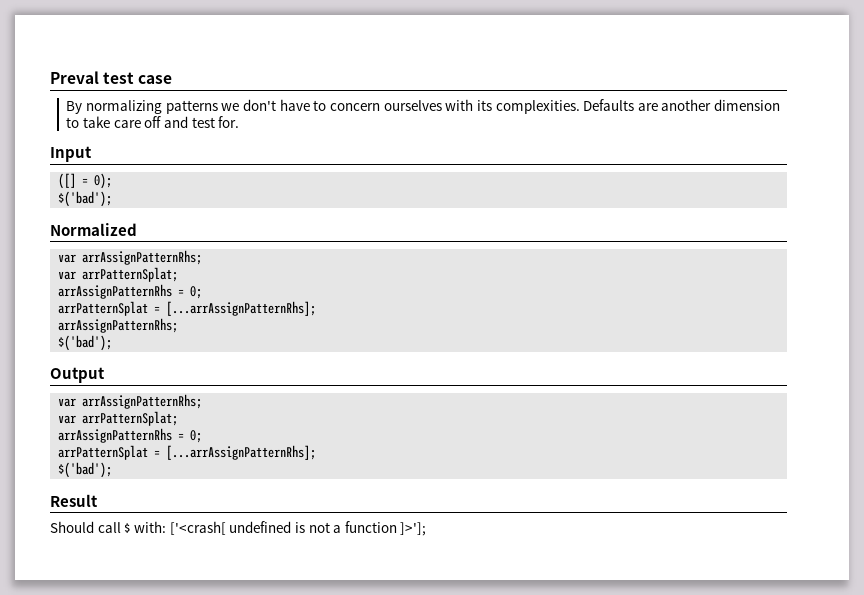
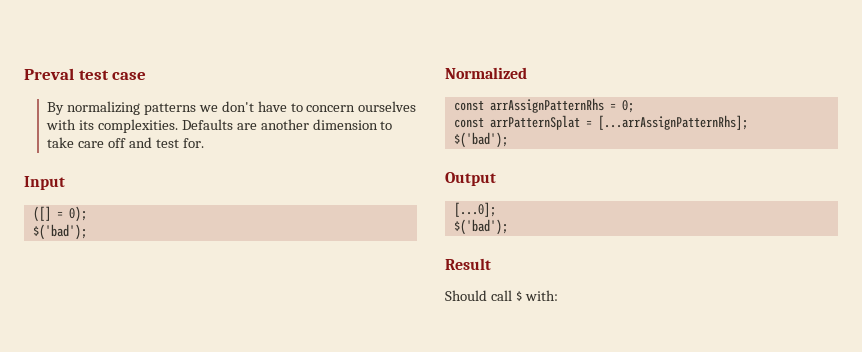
[58,250,203,265] [58,267,179,282] [58,284,203,299] [58,301,317,316] [58,318,179,333] var arrAssignPatternRhs; // var arrPatternSplat; // arrAssignPatternRhs = 0; // arrPatternSplat = [...arrAssignPatternRhs]; // arrAssignPatternRhs; -> [453,98,634,113] [453,115,748,130] const arrAssignPatternRhs = 0; // const arrPatternSplat = [...arrAssignPatternRhs];
[58,394,203,409] [58,411,179,426] [58,428,203,443] [58,445,317,460] var arrAssignPatternRhs; // var arrPatternSplat; // arrAssignPatternRhs = 0; // arrPatternSplat = [...arrAssignPatternRhs]; -> [453,202,496,217] [...0];
[169,521,427,536] ['<crash[ undefined is not a function ]>']; -> (558, 295) none

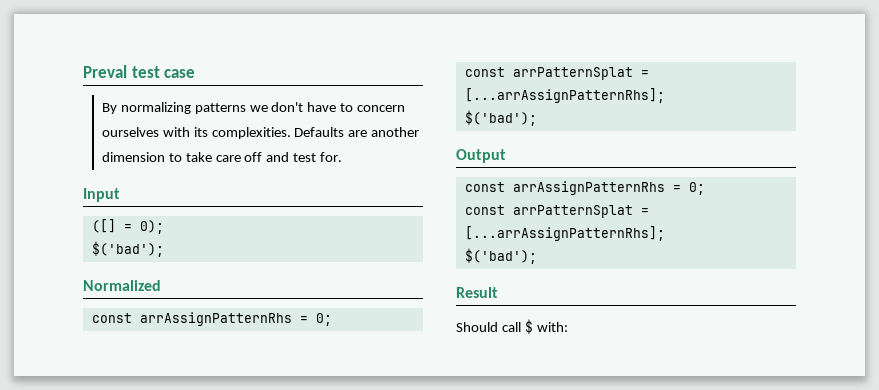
[453,202,496,217] [...0]; -> [464,181,705,195] [464,205,649,218] [464,226,665,241] const arrAssignPatternRhs = 0; // const arrPatternSplat = [...arrAssignPatternRhs];

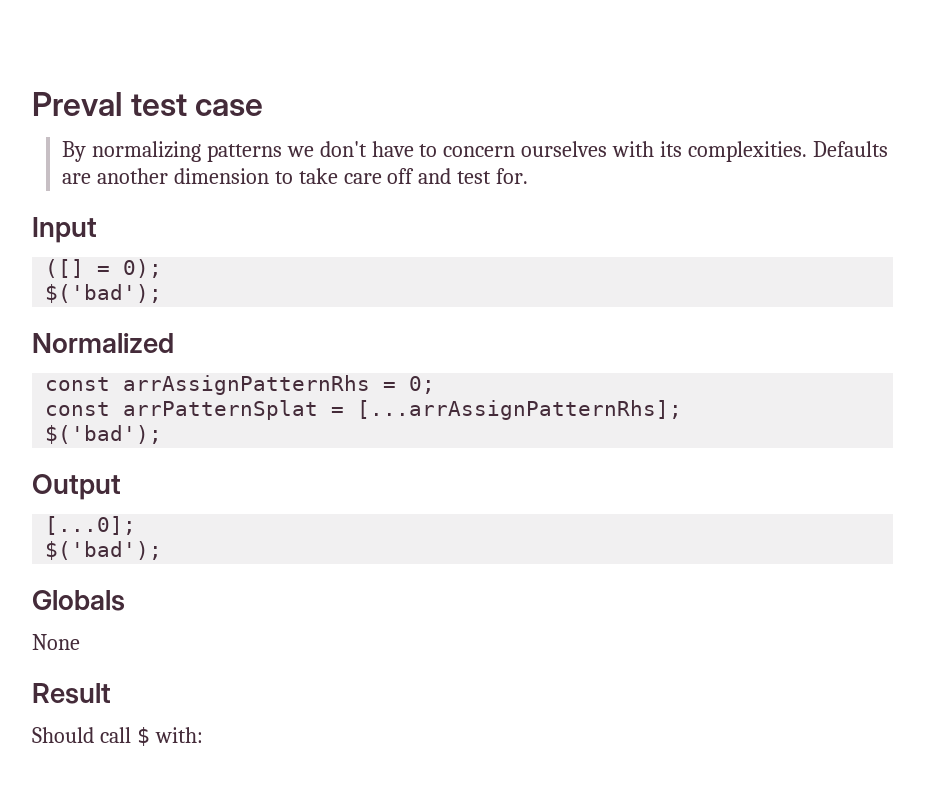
[464,181,705,195] [464,205,649,218] [464,226,665,241] [464,248,537,264] const arrAssignPatternRhs = 0; // const arrPatternSplat = [...arrAssignPatternRhs]; // $('bad'); -> [45,516,137,535] [45,541,163,560] [32,590,125,611] [32,634,80,650] [...0]; // $('bad'); // Globals // None

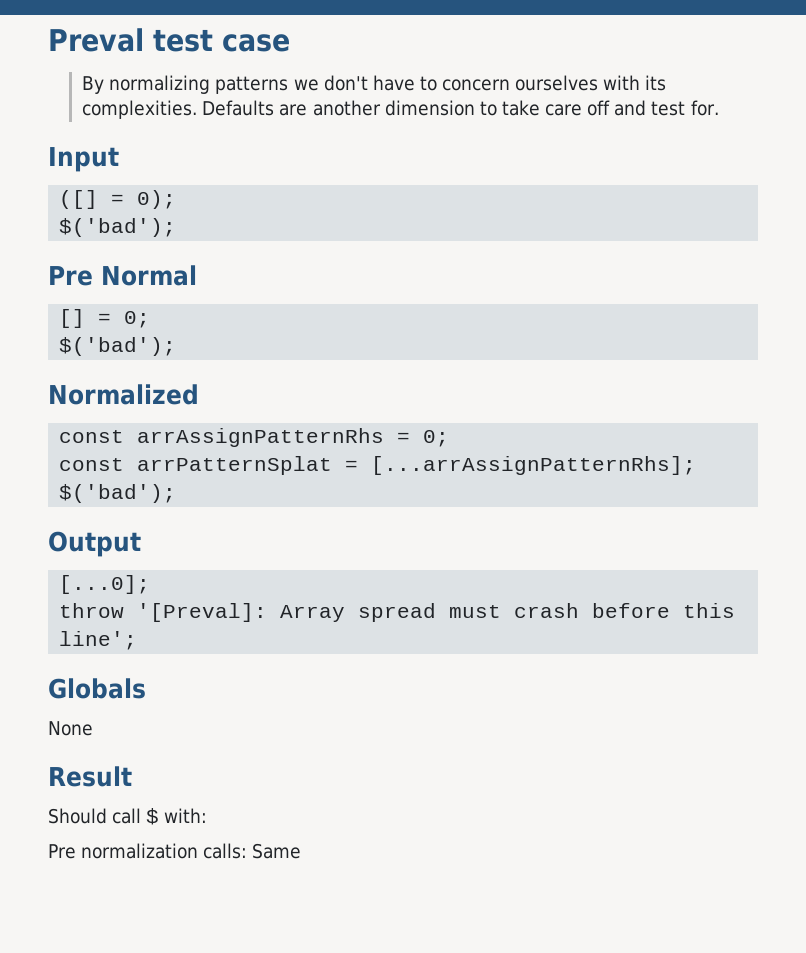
(163, 293) none -> [48,265,197,286] [59,309,151,328] [59,337,177,356] // Pre Normal // [] = 0; // $('bad');
[45,541,163,560] $('bad'); -> [59,603,736,622] [59,631,138,650] throw '[Preval]: Array spread must crash before this line';
(203, 735) none -> [48,843,302,859] // Pre normalization calls: Same

